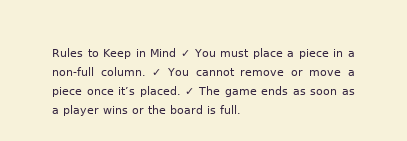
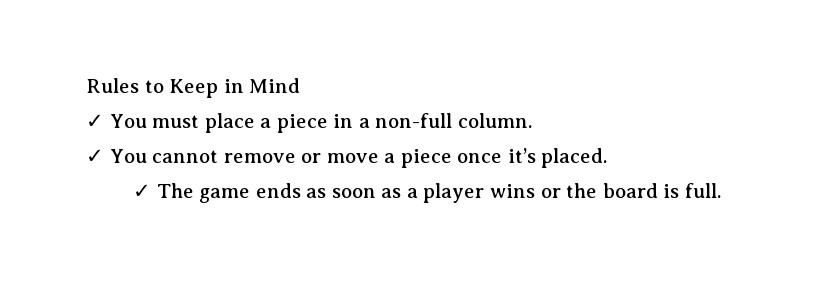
(177, 52) none -> (301, 85) //
(146, 71) none -> (532, 120) //
(181, 91) none -> (608, 158) //

